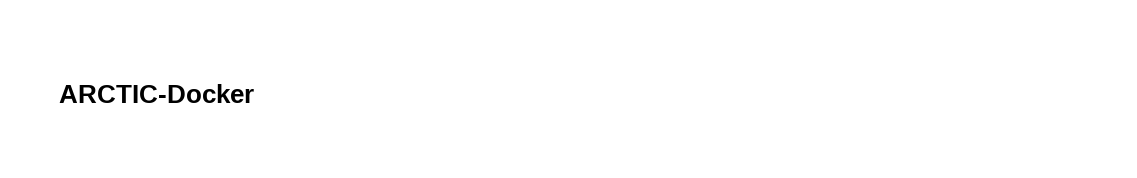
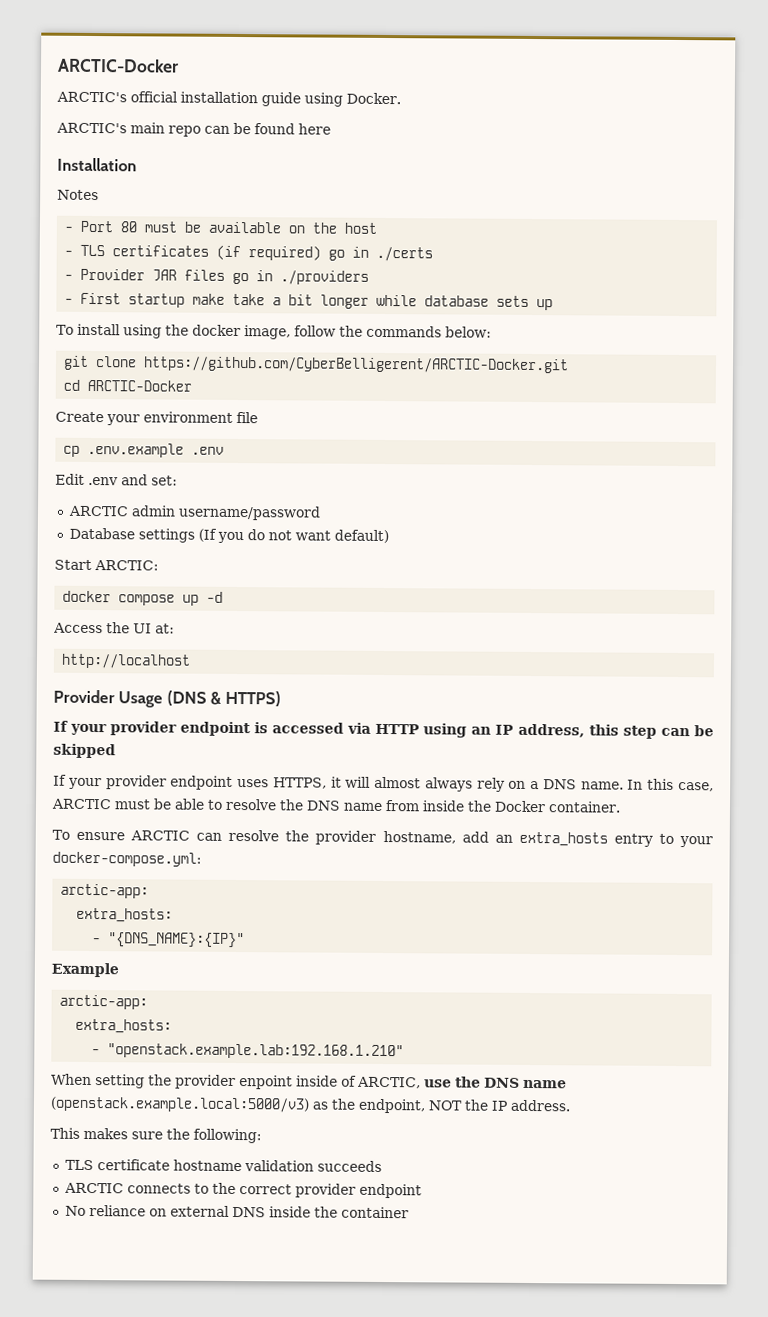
[59,84,254,103] ARCTIC-Docker -> [57,58,179,73] [56,91,401,107] [56,122,331,137] [57,157,137,172] [57,189,99,201] [64,220,378,234] [64,244,434,262] [64,268,370,285] [64,292,554,311] [56,323,492,340] [63,355,570,374] [63,379,193,392] [55,411,258,426] [63,442,225,458] [55,473,178,486] [67,505,321,521] [68,527,389,544] [54,559,159,571] [62,590,224,606] [53,622,175,634] [61,653,192,669] [53,689,281,708] [53,720,714,739] [53,743,116,759] [53,774,714,792] [51,798,621,813] [52,829,713,848] [52,851,202,867] [60,883,150,899] [76,907,174,923] [92,932,246,949] [51,962,119,978] [59,994,149,1010] [75,1018,173,1034] [91,1043,405,1060] [51,1073,567,1090] [50,1096,570,1114] [50,1127,262,1144] [64,1159,382,1172] [63,1182,422,1199] [64,1204,409,1219] ARCTIC-Docker // ARCTIC's official installation guide using Docker. // ARCTIC's main repo can be found here // Installation // Notes // - Port 80 must be available on the host // - TLS certificates (if required) go in ./certs // - Provider JAR files go in ./providers // - First startup make take a bit longer while database sets up // To install using the docker image, follow the commands below: // git clone https://github.com/CyberBelligerent/ARCTIC-Docker.git // cd ARCTIC-Docker // Create your environment file // cp .env.example .env // Edit .env and set: // ARCTIC admin username/password // Database settings (If you do not want default) // Start ARCTIC: // docker compose up -d // Access the UI at: // http://localhost // Provider Usage (DNS & HTTPS) // If your provider endpoint is accessed via HTTP using an IP address, this step can be skipped // If your provider endpoint uses HTTPS, it will almost always rely on a DNS name. In this case, ARCTIC must be able to resolve the DNS name from inside the Docker container. // To ensure ARCTIC can resolve the provider hostname, add an extra_hosts entry to your docker-compose.yml: // arctic-app: // extra_hosts: // - "{DNS_NAME}:{IP}" // Example // arctic-app: // extra_hosts: // - "openstack.example.lab:192.168.1.210" // When setting the provider enpoint inside of ARCTIC, use the DNS name (openstack.example.local:5000/v3) as the endpoint, NOT the IP address. // This makes sure the following: // TLS certificate hostname validation succeeds // ARCTIC connects to the correct provider endpoint // No reliance on external DNS inside the container

